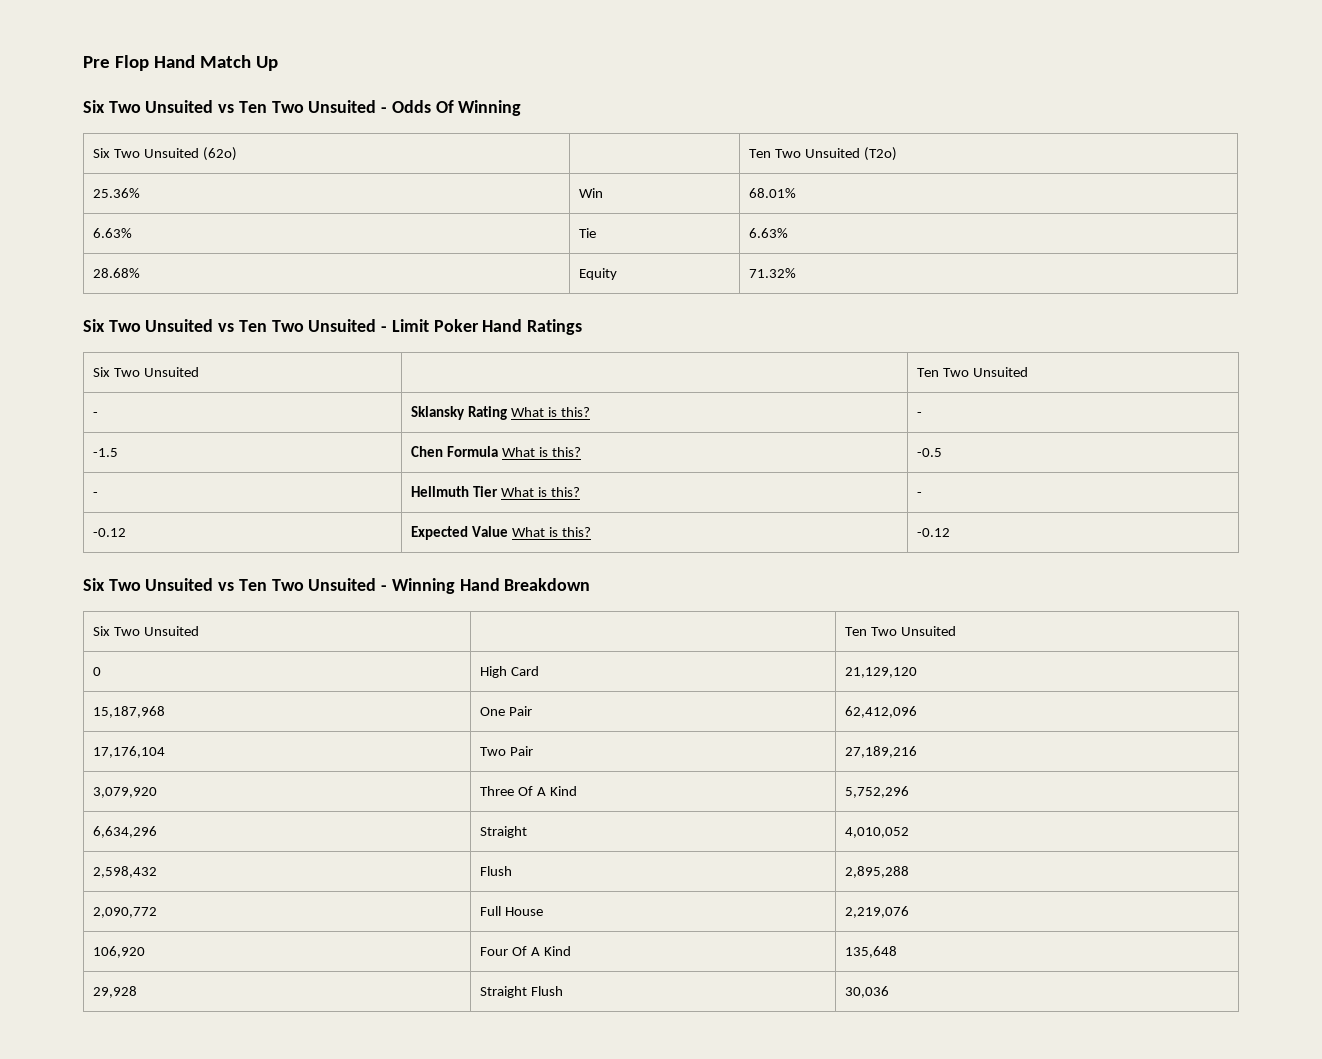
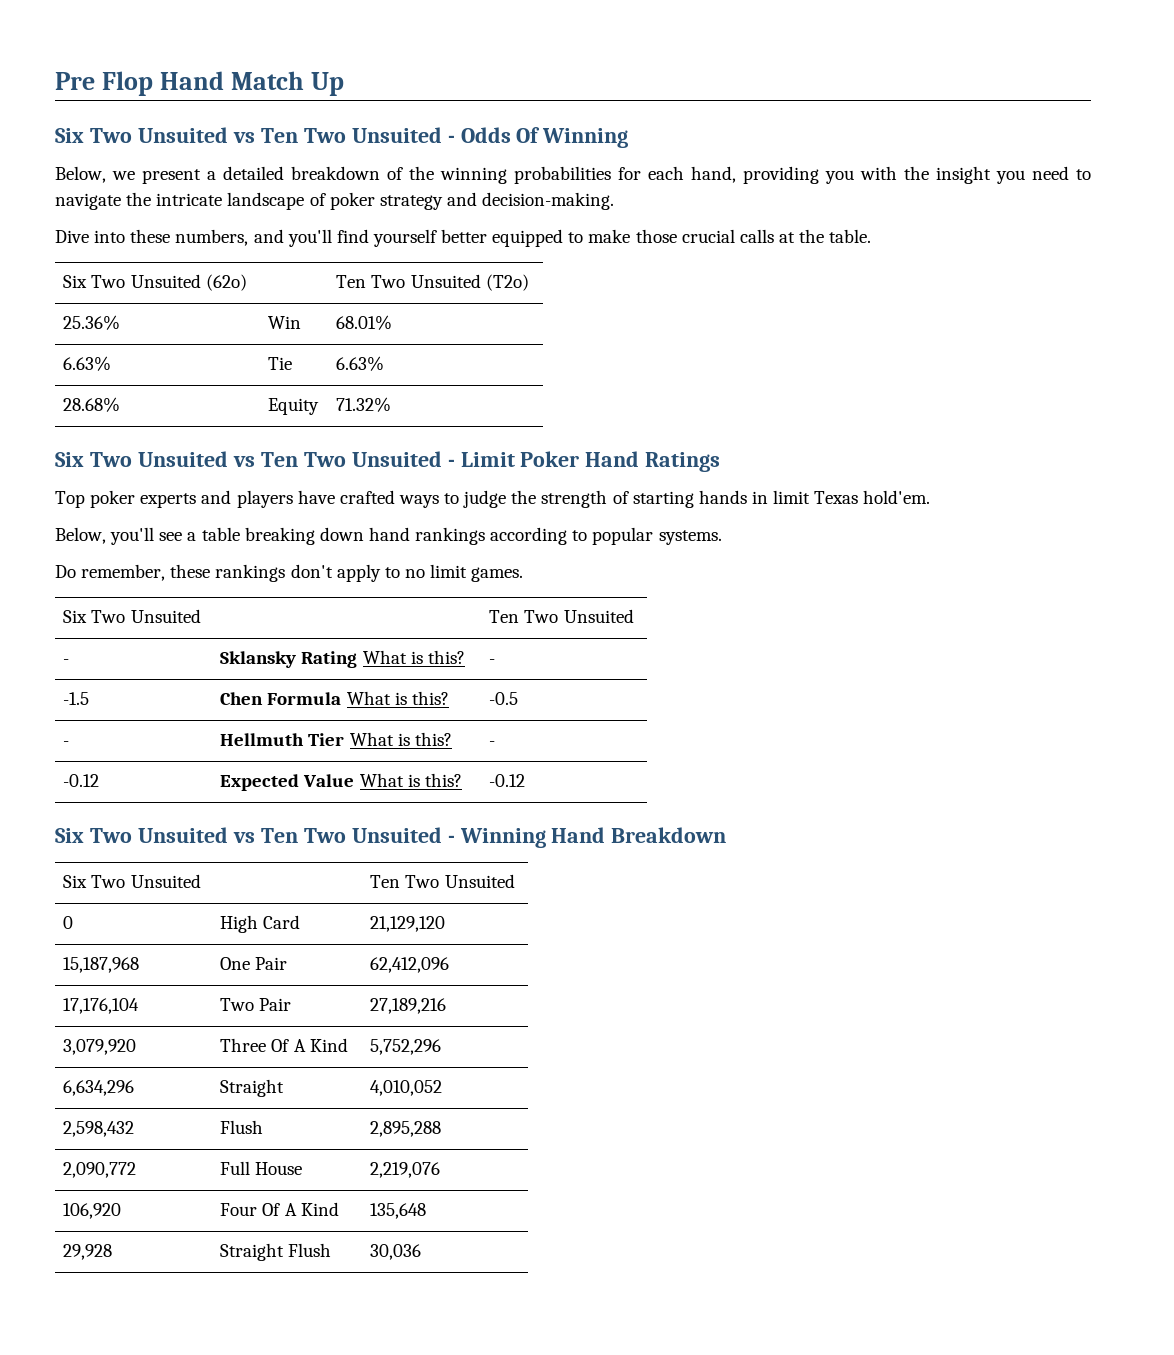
(522, 108) none -> [55,166,1091,184] [55,192,615,210] [55,229,872,247] // Below, we present a detailed breakdown of the winning probabilities for each hand, providing you with the insight you need to navigate the intricate landscape of poker strategy and decision-making. // Dive into these numbers, and you'll find yourself better equipped to make those crucial calls at the table.
(582, 327) none -> [55,490,931,508] [55,527,722,545] [55,564,524,582] // Top poker experts and players have crafted ways to judge the strength of starting hands in limit Texas hold'em. // Below, you'll see a table breaking down hand rankings according to popular systems. // Do remember, these rankings don't apply to no limit games.

